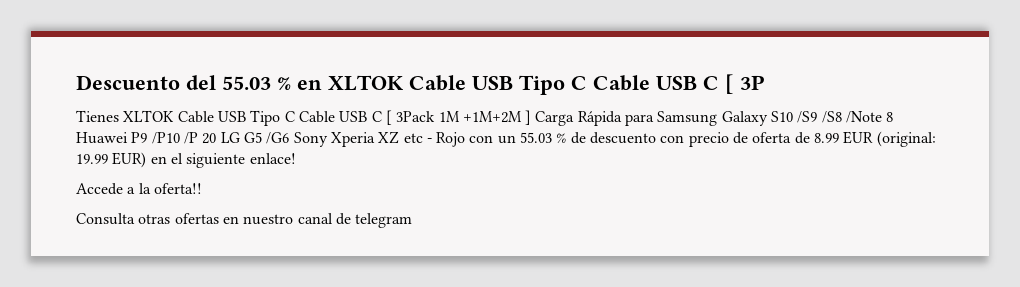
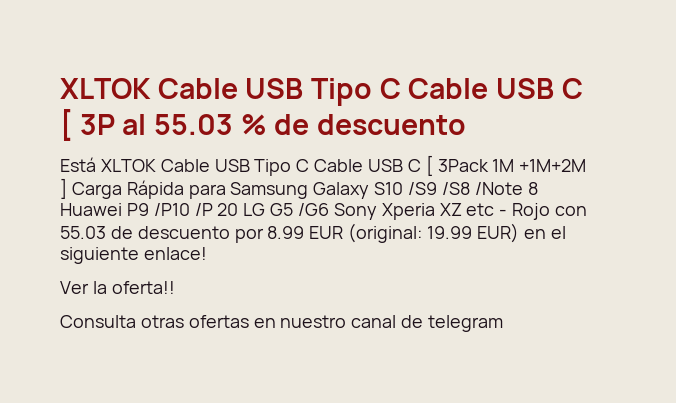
[76,75,322,90] Descuento del 55.03 % en -> (60, 88) none
[76,110,119,122] // Tienes -> [122,114,467,135] [60,157,96,172] al 55.03 % de descuento // Está
[497,132,810,147] un 55.03 % de descuento con precio de oferta de -> [60,226,264,243] 55.03 de descuento por
[76,183,136,195] Accede a -> [60,281,89,294] Ver

